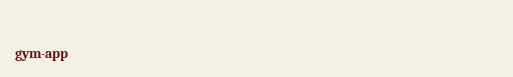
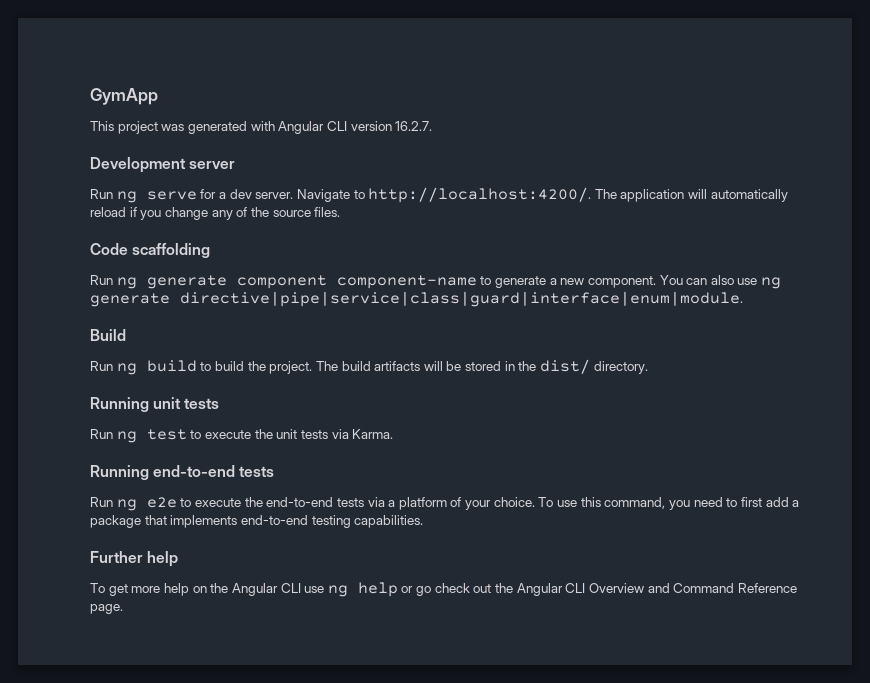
[15,50,68,61] gym-app -> [90,88,158,105] [90,121,433,134] [90,157,236,173] [90,187,788,203] [90,207,341,220] [90,243,211,258] [90,275,782,289] [90,291,743,307] [90,329,126,341] [90,359,648,375] [90,397,220,412] [90,429,394,443] [90,465,275,480] [90,497,800,511] [90,515,424,528] [90,551,179,567] [90,582,797,597] [90,604,123,614] GymApp // This project was generated with Angular CLI version 16.2.7. // Development server // Run ng serve for a dev server. Navigate to http://localhost:4200/. The application will automatically reload if you change any of the source files. // Code scaffolding // Run ng generate component component-name to generate a new component. You can also use ng generate directive|pipe|service|class|guard|interface|enum|module. // Build // Run ng build to build the project. The build artifacts will be stored in the dist/ directory. // Running unit tests // Run ng test to execute the unit tests via Karma. // Running end-to-end tests // Run ng e2e to execute the end-to-end tests via a platform of your choice. To use this command, you need to first add a package that implements end-to-end testing capabilities. // Further help // To get more help on the Angular CLI use ng help or go check out the Angular CLI Overview and Command Reference page.

